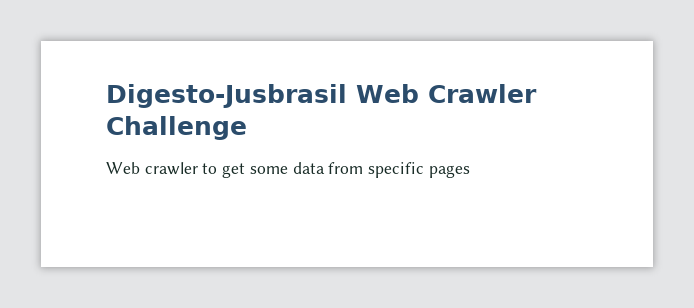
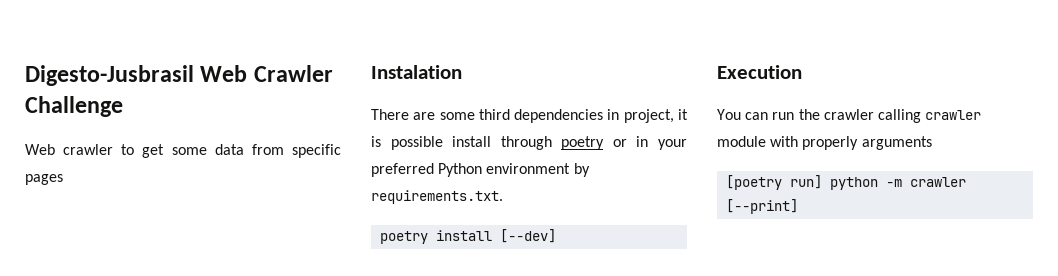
(470, 171) none -> [371,65,462,79] [371,109,688,123] [371,136,687,150] [371,163,590,177] [371,190,503,204] [380,229,557,244] [717,65,802,79] [717,109,982,123] [717,136,932,150] [726,175,967,190] [726,199,799,214] // Instalation // There are some third dependencies in project, it is possible install through poetry or in your preferred Python environment by requirements.txt. // poetry install [--dev] // Execution // You can run the crawler calling crawler module with properly arguments // [poetry run] python -m crawler [--print]

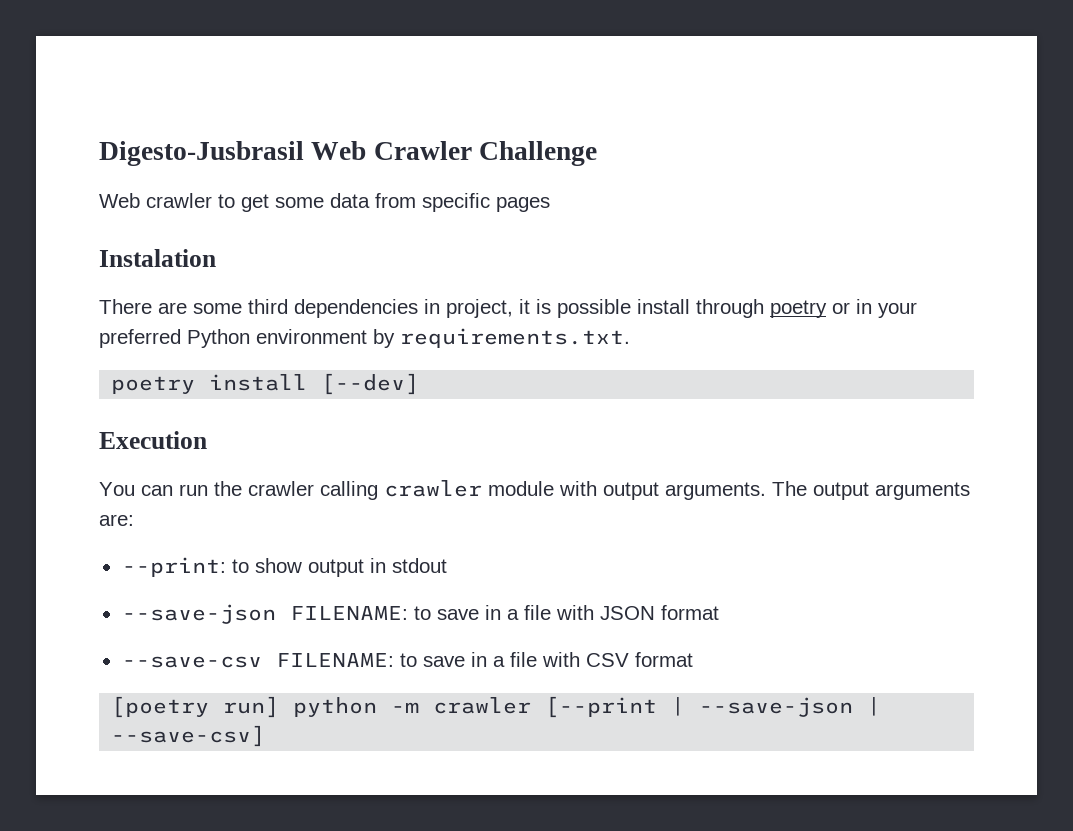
[802,136,932,150] properly arguments -> [603,481,970,500] [99,514,134,526] [121,557,447,577] [121,604,719,624] [121,652,693,668] output arguments. The output arguments are: // --print: to show output in stdout // --save-json FILENAME: to save in a file with JSON format // --save-csv FILENAME: to save in a file with CSV format
[726,199,799,214] [--print] -> [545,696,882,718] [111,725,266,747] [--print | --save-json | --save-csv]

